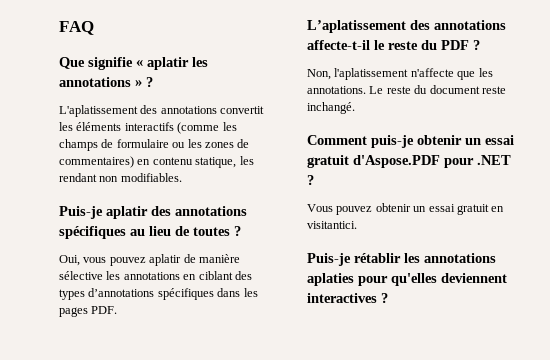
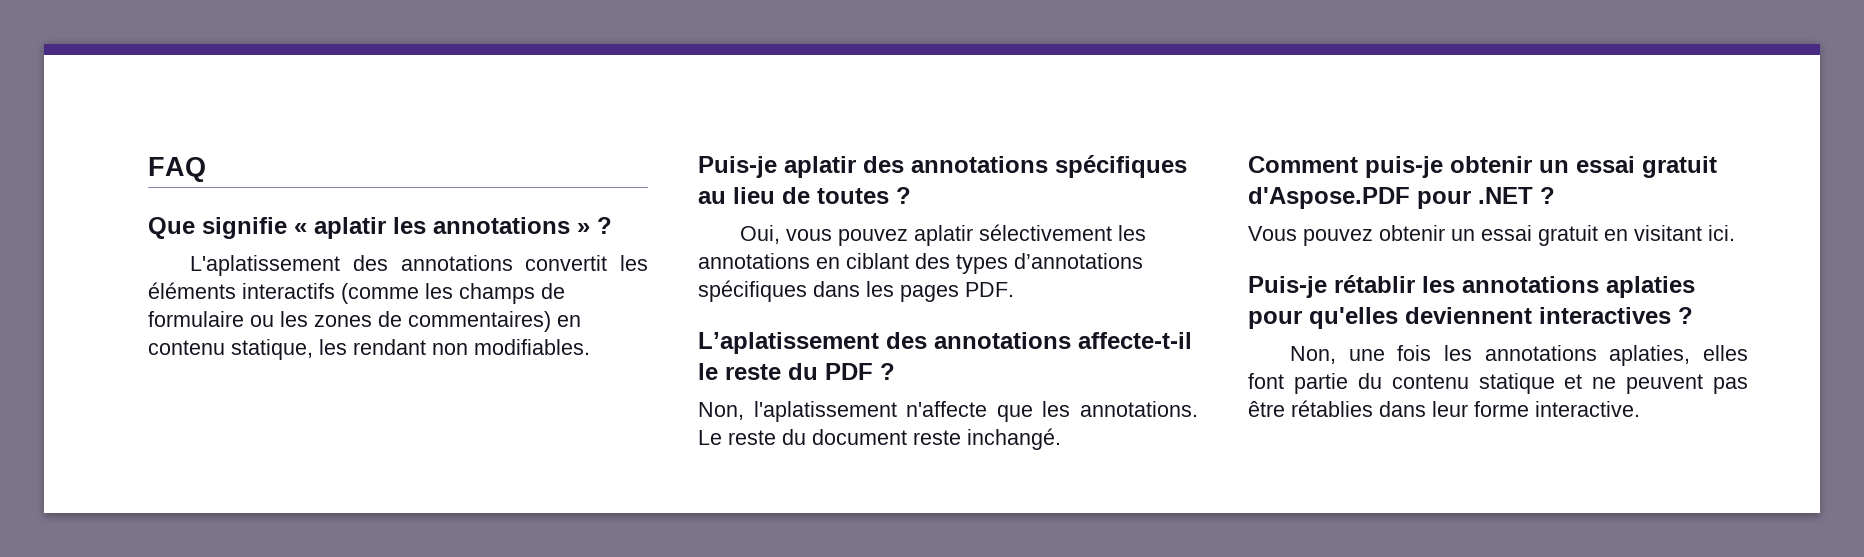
[183,254,240,263] [59,271,103,280] de manière sélective -> [979,224,1113,241] sélectivement
[307,221,357,229] visitantici. -> [1634,225,1735,241] visitant ici.
(388, 298) none -> [1290,345,1748,366] [1248,373,1748,394] [1248,400,1640,417] // Non, une fois les annotations aplaties, elles font partie du contenu statique et ne peuvent pas être rétablies dans leur forme interactive.

